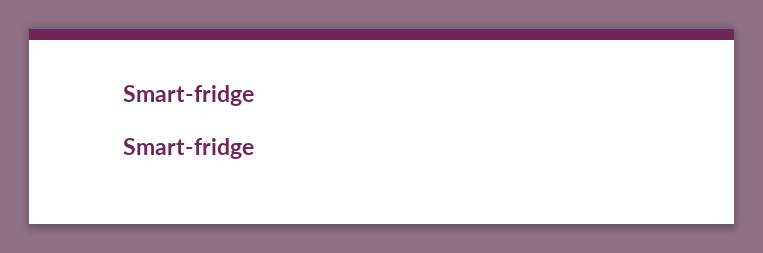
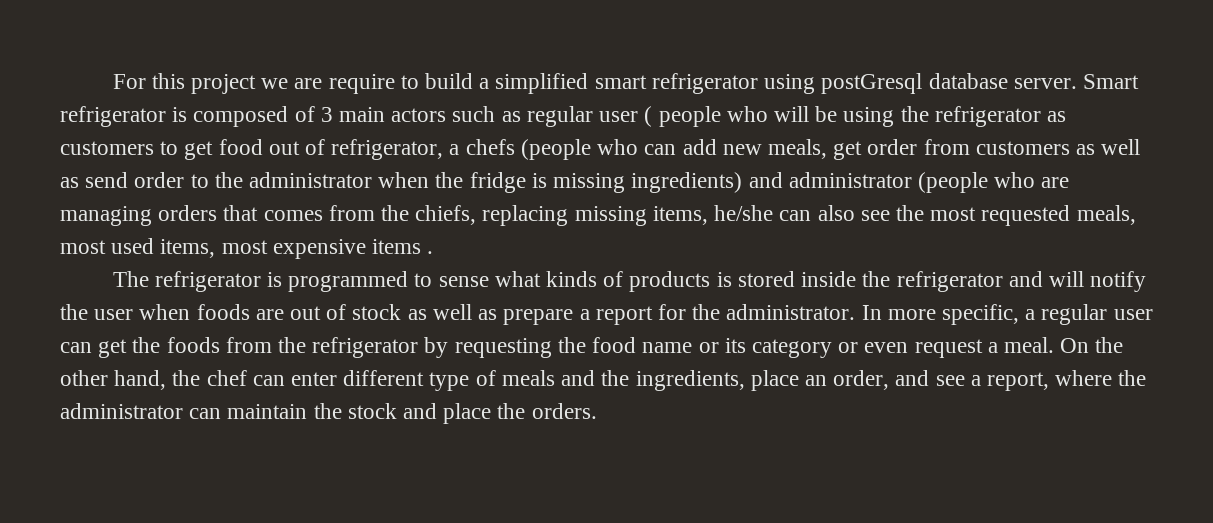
[123,85,254,106] [123,138,254,159] Smart-fridge // Smart-fridge -> [112,73,1139,94] [60,106,1066,127] [60,139,1141,160] [60,172,1070,193] [60,205,1136,226] [60,238,434,259] [112,271,1147,292] [60,304,1153,325] [60,337,1124,358] [60,370,1147,391] [60,403,597,424] For this project we are require to build a simplified smart refrigerator using postGresql database server. Smart refrigerator is composed of 3 main actors such as regular user ( people who will be using the refrigerator as customers to get food out of refrigerator, a chefs (people who can add new meals, get order from customers as well as send order to the administrator when the fridge is missing ingredients) and administrator (people who are managing orders that comes from the chiefs, replacing missing items, he/she can also see the most requested meals, most used items, most expensive items . // The refrigerator is programmed to sense what kinds of products is stored inside the refrigerator and will notify the user when foods are out of stock as well as prepare a report for the administrator. In more specific, a regular user can get the foods from the refrigerator by requesting the food name or its category or even request a meal. On the other hand, the chef can enter different type of meals and the ingredients, place an order, and see a report, where the administrator can maintain the stock and place the orders.

